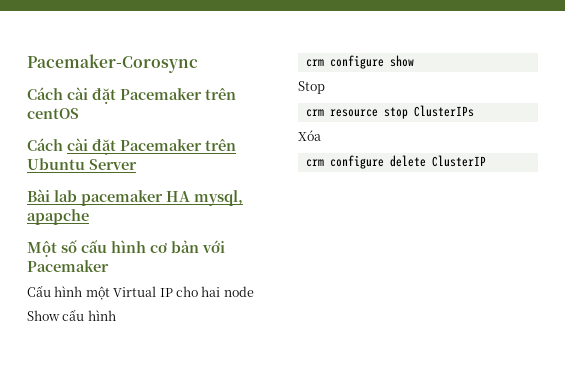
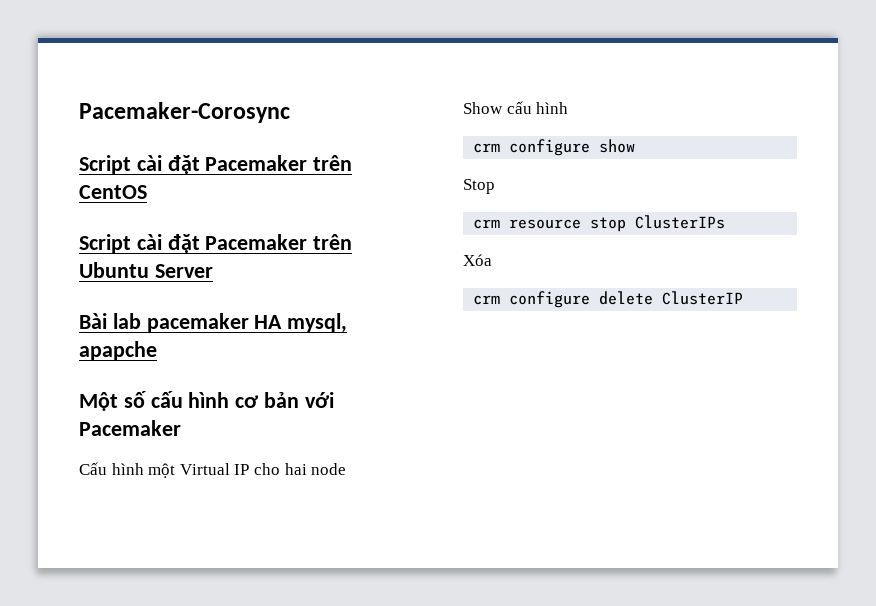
[27,87,236,104] [27,108,79,119] [27,138,63,151] Cách cài đặt Pacemaker trên centOS // Cách -> [79,155,353,174] [79,185,147,199] [79,234,131,253] Script cài đặt Pacemaker trên CentOS // Script

